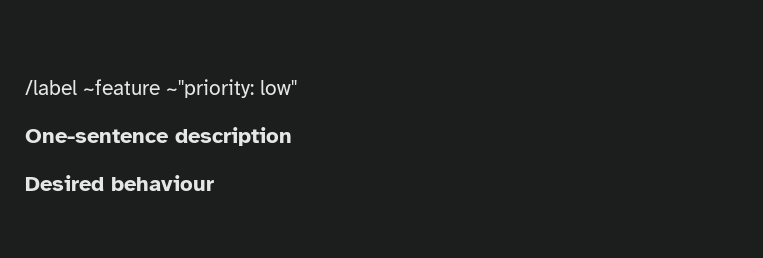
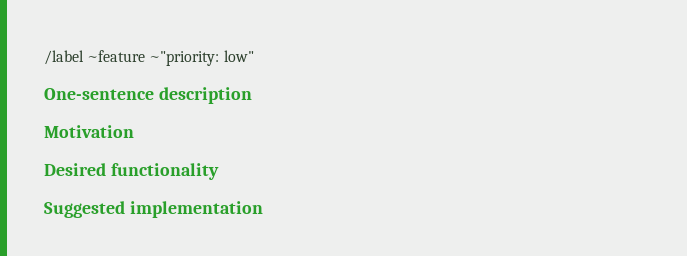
(292, 136) none -> [44,125,134,138] // Motivation
[111,175,214,191] behaviour -> [110,163,219,180] [44,201,263,218] functionality // Suggested implementation

